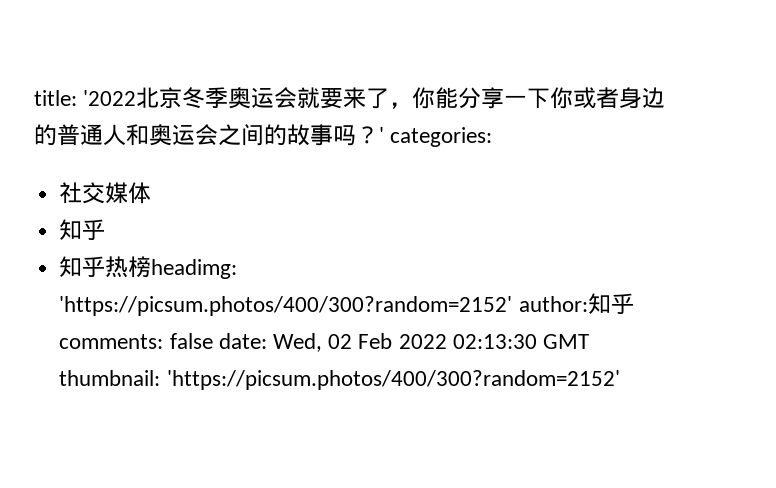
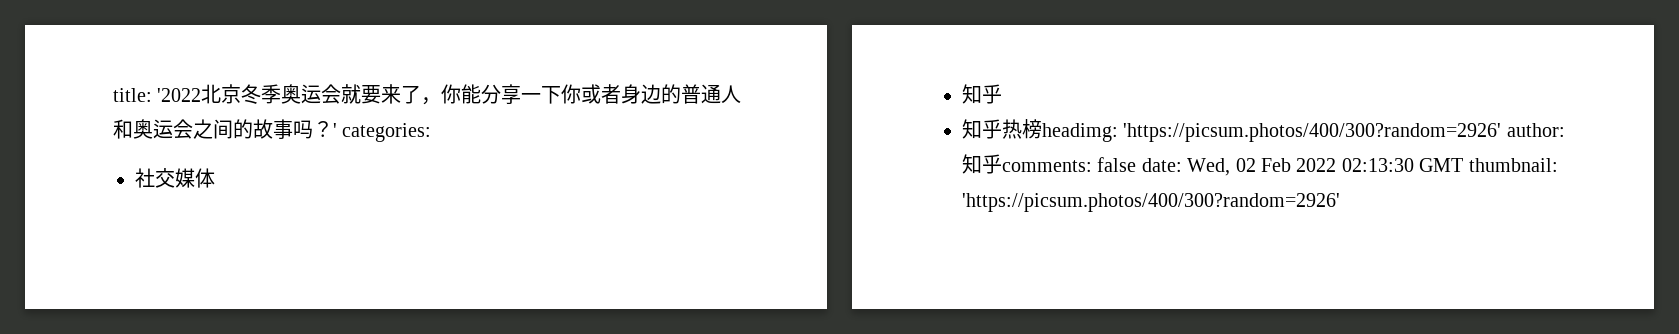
[59,296,513,316] 'https://picsum.photos/400/300?random=2152' -> [1123,123,1502,142] 'https://picsum.photos/400/300?random=2926'
[166,370,620,390] 'https://picsum.photos/400/300?random=2152' -> [962,193,1340,212] 'https://picsum.photos/400/300?random=2926'

